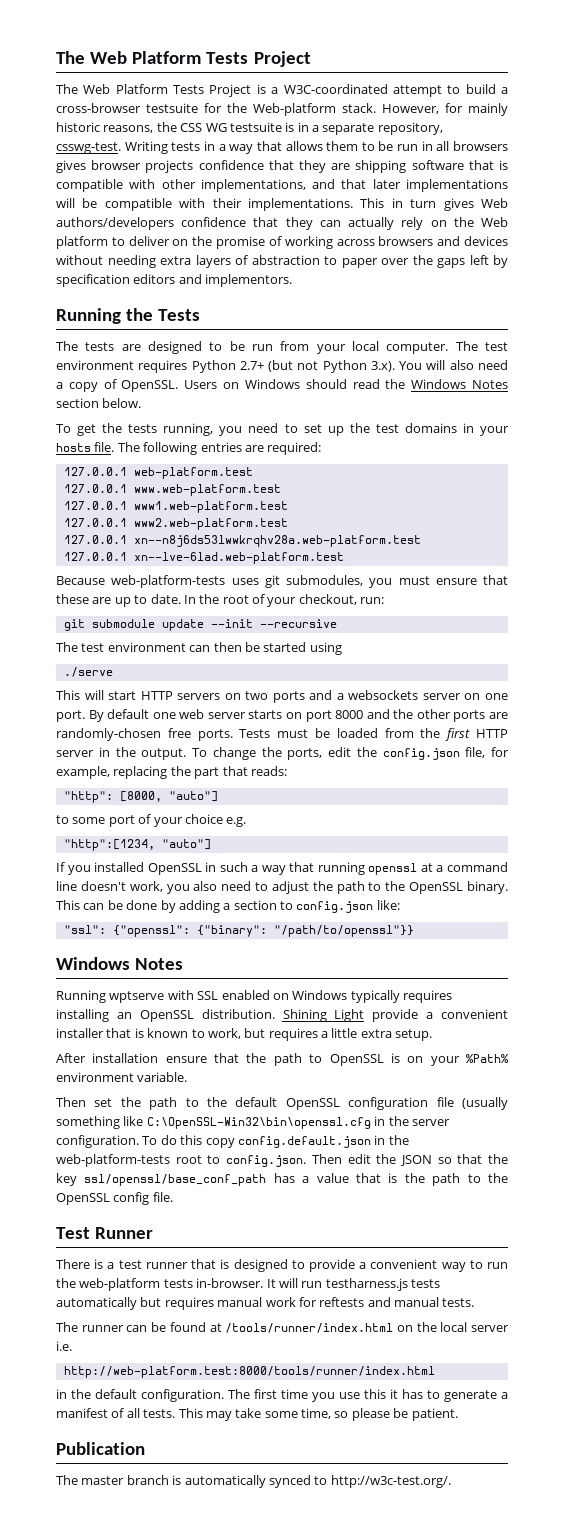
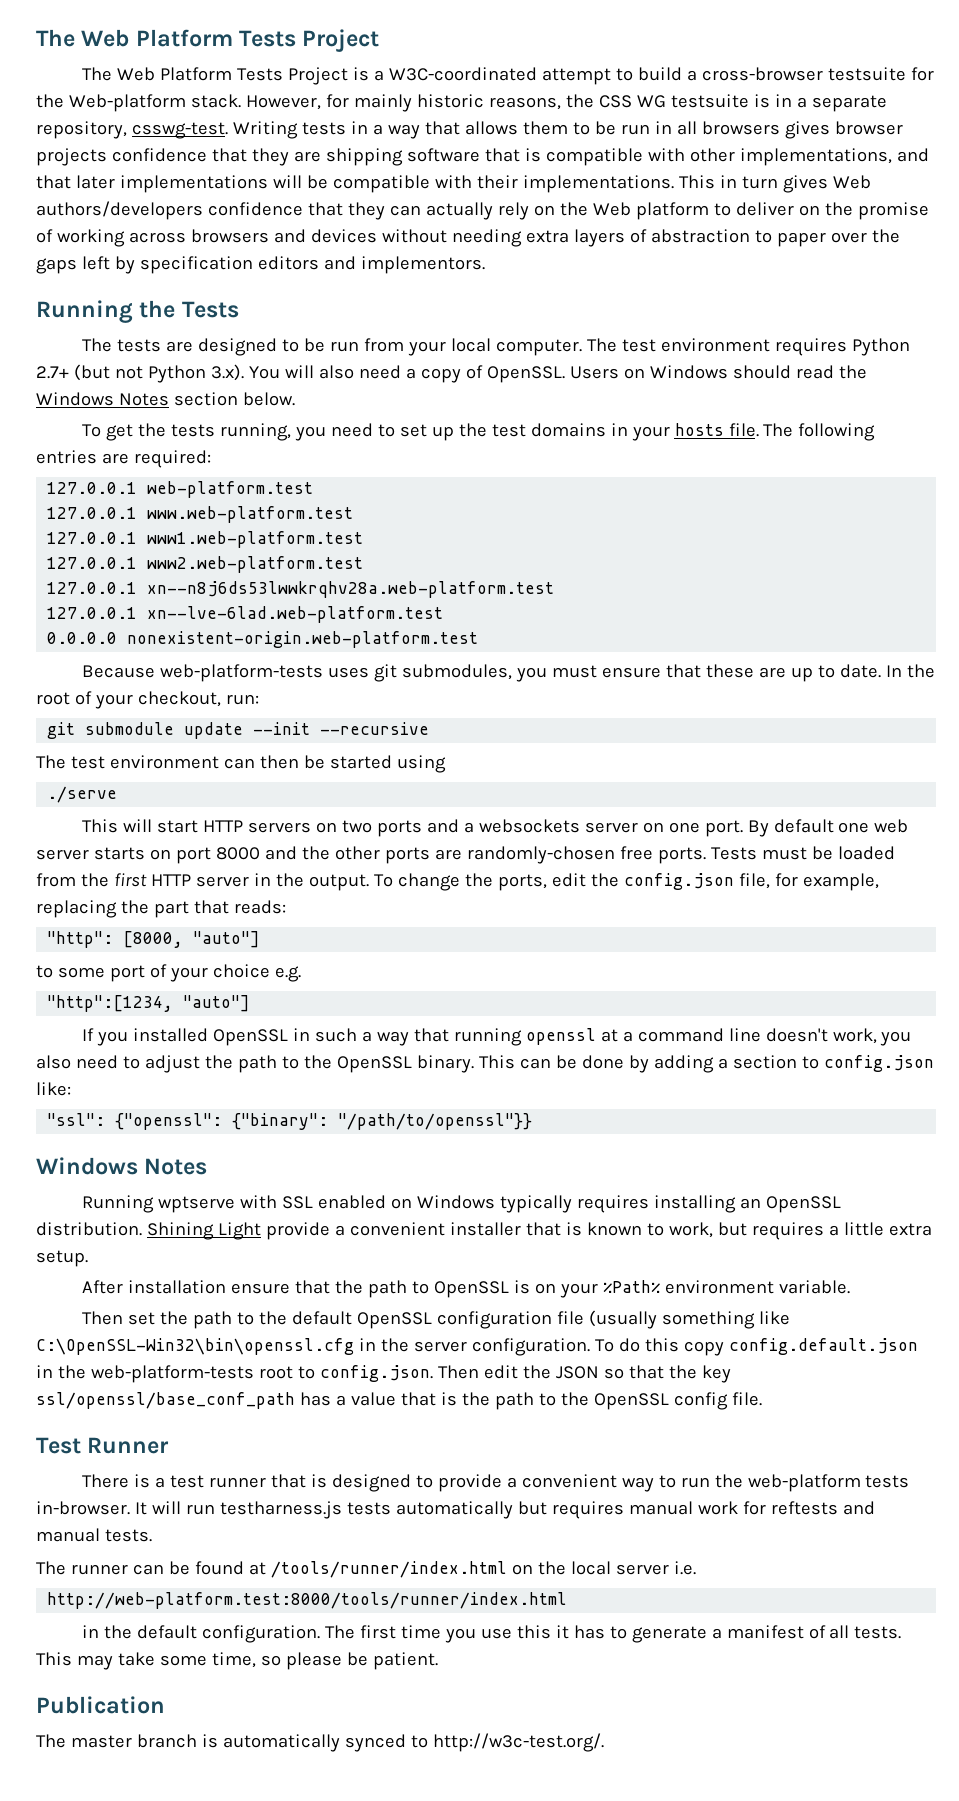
(344, 558) none -> [47,631,479,648] // 0.0.0.0 nonexistent-origin.web-platform.test

